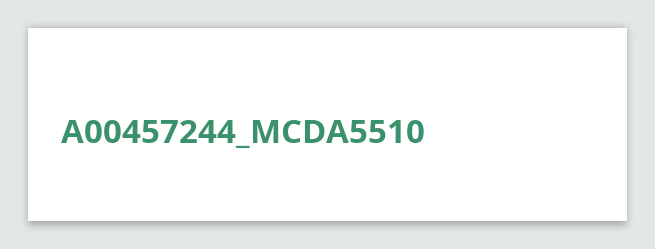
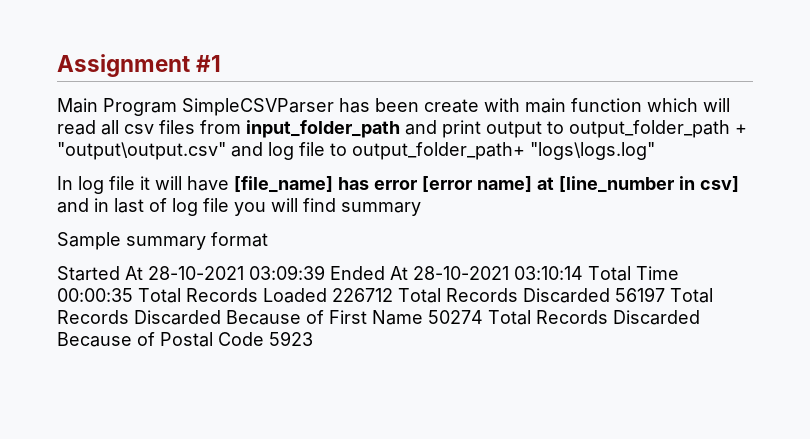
[61,120,425,148] A00457244_MCDA5510 -> [57,54,222,77] [57,98,730,116] [57,120,747,138] [57,142,655,160] [57,176,739,194] [57,198,421,216] [57,232,268,250] [57,265,679,281] [57,287,713,303] [57,310,700,325] [57,331,313,347] Assignment #1 // Main Program SimpleCSVParser has been create with main function which will read all csv files from input_folder_path and print output to output_folder_path + "output\output.csv" and log file to output_folder_path+ "logs\logs.log" // In log file it will have [file_name] has error [error name] at [line_number in csv] and in last of log file you will find summary // Sample summary format // Started At 28-10-2021 03:09:39 Ended At 28-10-2021 03:10:14 Total Time 00:00:35 Total Records Loaded 226712 Total Records Discarded 56197 Total Records Discarded Because of First Name 50274 Total Records Discarded Because of Postal Code 5923

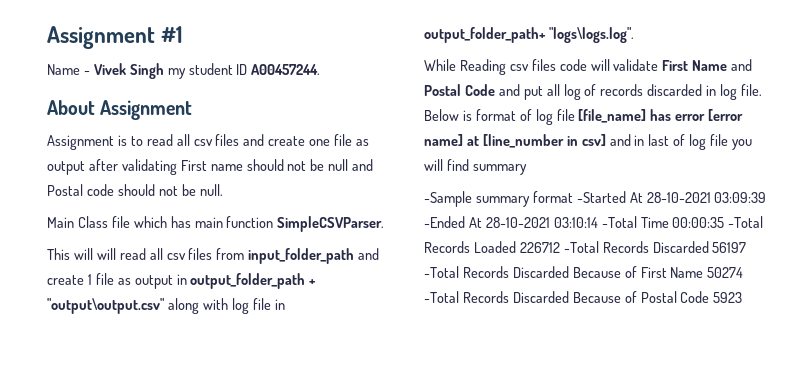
[57,98,698,116] Main Program SimpleCSVParser has been create with main function which -> [47,63,321,79] [47,100,193,120] [47,134,370,150] [47,159,374,175] [47,184,223,196] [47,216,385,232] [47,248,93,260] Name - Vivek Singh my student ID A00457244. // About Assignment // Assignment is to read all csv files and create one file as output after validating First name should not be null and Postal code should not be null. // Main Class file which has main function SimpleCSVParser. // This will
[442,120,747,138] [57,142,655,160] [57,176,229,194] print output to output_folder_path + "output\output.csv" and log file to output_folder_path+ "logs\logs.log" // In log file it will have -> [47,273,317,289] [47,298,285,314] [424,27,634,43] [424,59,753,75] [424,84,763,100] [424,109,575,125] create 1 file as output in output_folder_path + "output\output.csv" along with log file in output_folder_path+ "logs\logs.log". // While Reading csv files code will validate First Name and Postal Code and put all log of records discarded in log file. Below is format of log file
[57,232,121,250] Sample -> [424,191,472,207] -Sample
[57,266,120,281] // Started -> [576,191,626,203] -Started
[330,266,385,280] Ended -> [424,216,465,228] -Ended
[588,266,631,281] Total -> [601,216,637,228] -Total
[138,288,181,303] Total -> [728,216,764,228] -Total
[398,288,441,303] Total -> [563,241,599,253] -Total
[670,288,713,303] Total -> [424,266,459,278] -Total
[488,310,531,325] Total -> [424,291,459,303] -Total

